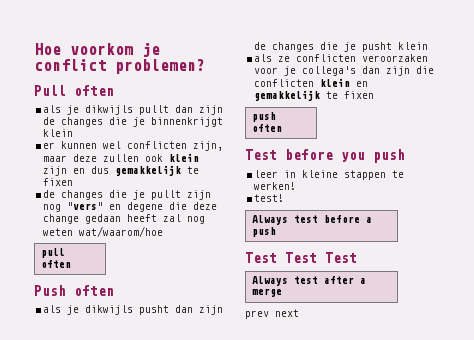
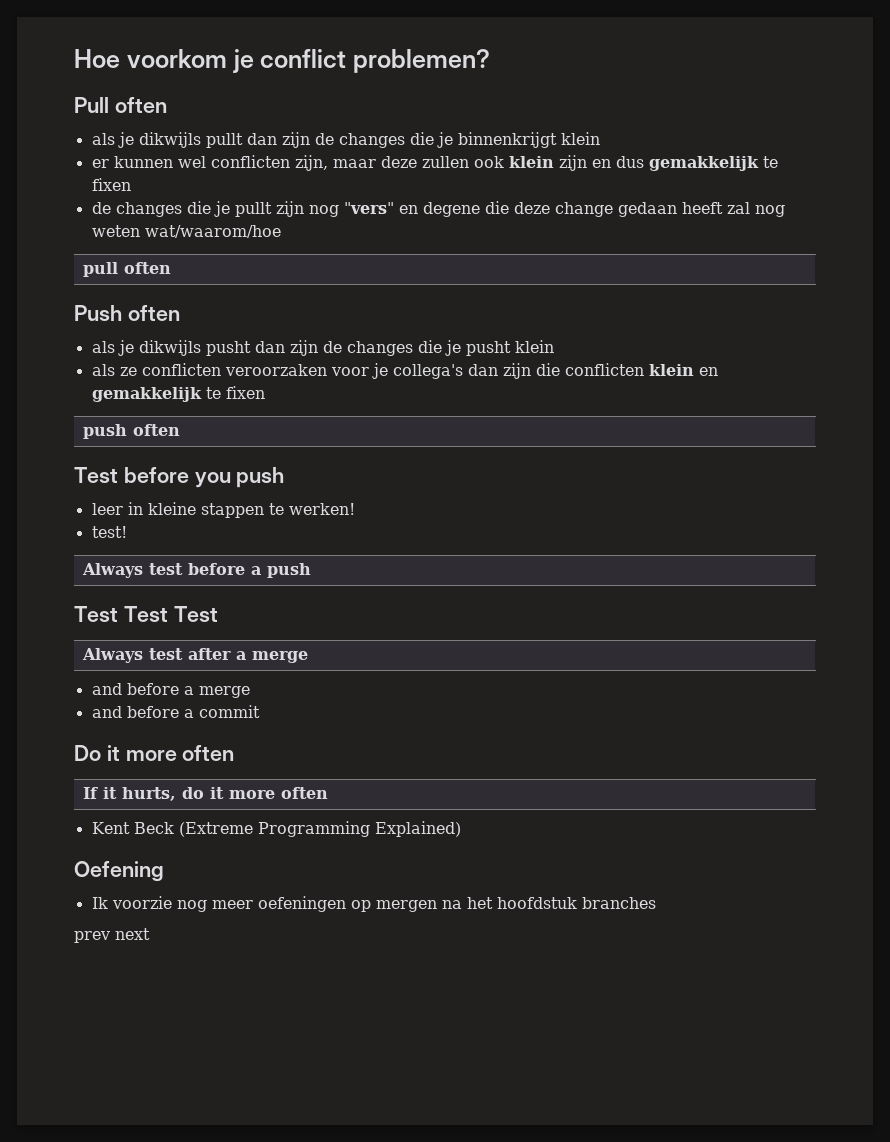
(282, 292) none -> [91,683,250,698] [91,705,260,718] [74,745,235,761] [83,787,329,801] [91,821,461,837] [74,861,164,882] [91,896,656,912] // and before a merge // and before a commit // Do it more often // If it hurts, do it more often // Kent Beck (Extreme Programming Explained) // Oefening // Ik voorzie nog meer oefeningen op mergen na het hoofdstuk branches

